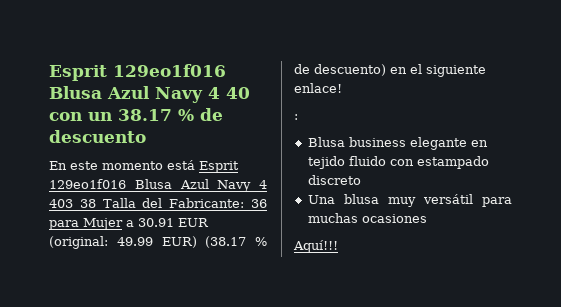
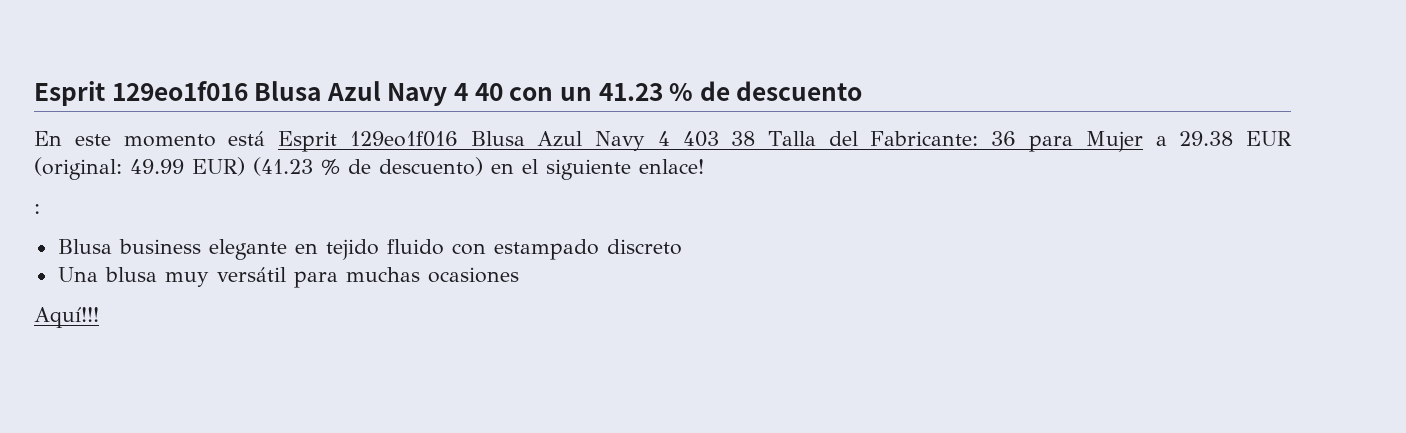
[118,109,172,121] 38.17 -> [598,83,663,101] 41.23
[138,218,174,227] 30.91 -> [1179,131,1234,146] 29.38
[205,236,247,248] (38.17 -> [253,157,313,176] (41.23

